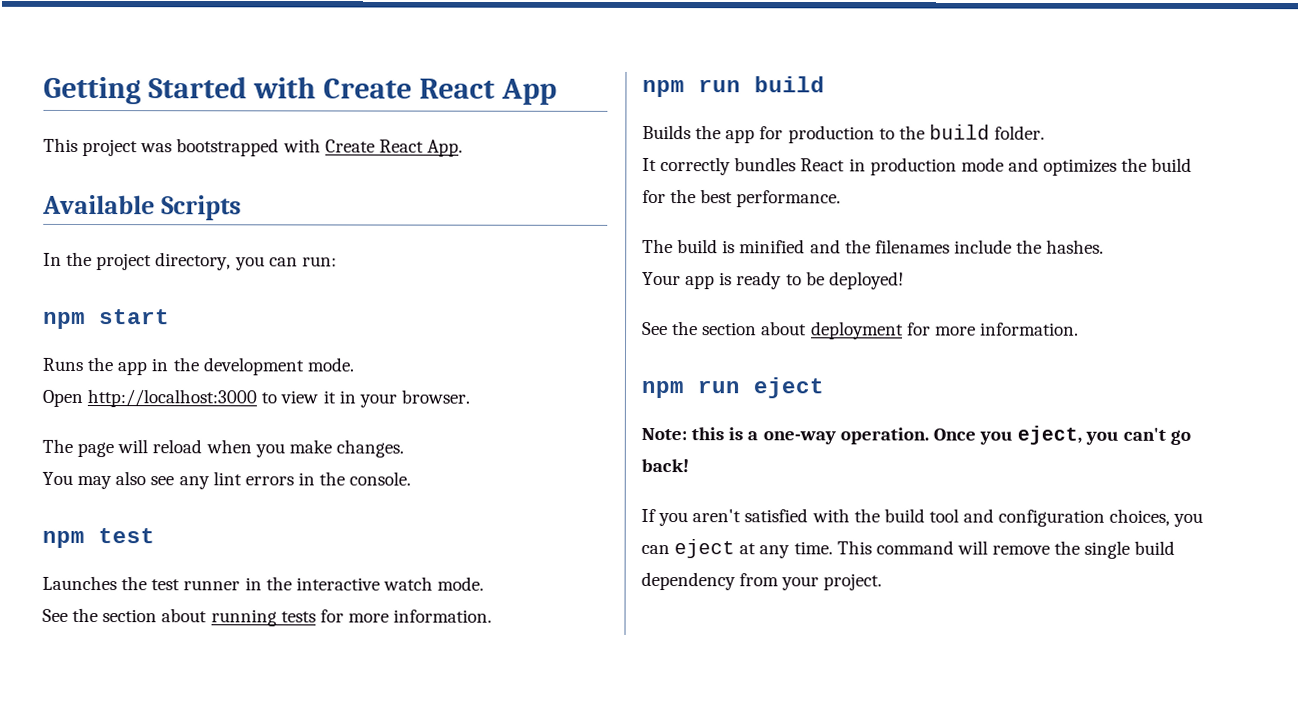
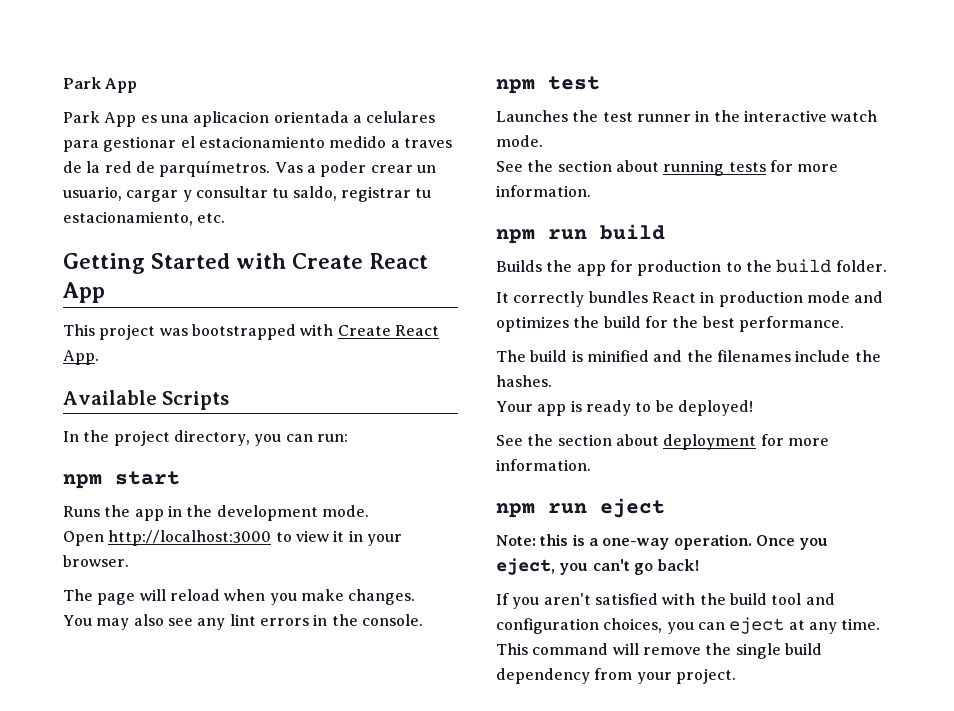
(43, 90) none -> [63,77,138,93] [63,111,436,127] [63,136,452,152] [63,160,436,177] [63,186,432,202] [63,211,226,226] Park App // Park App es una aplicacion orientada a celulares para gestionar el estacionamiento medido a traves de la red de parquímetros. Vas a poder crear un usuario, cargar y consultar tu saldo, registrar tu estacionamiento, etc. //

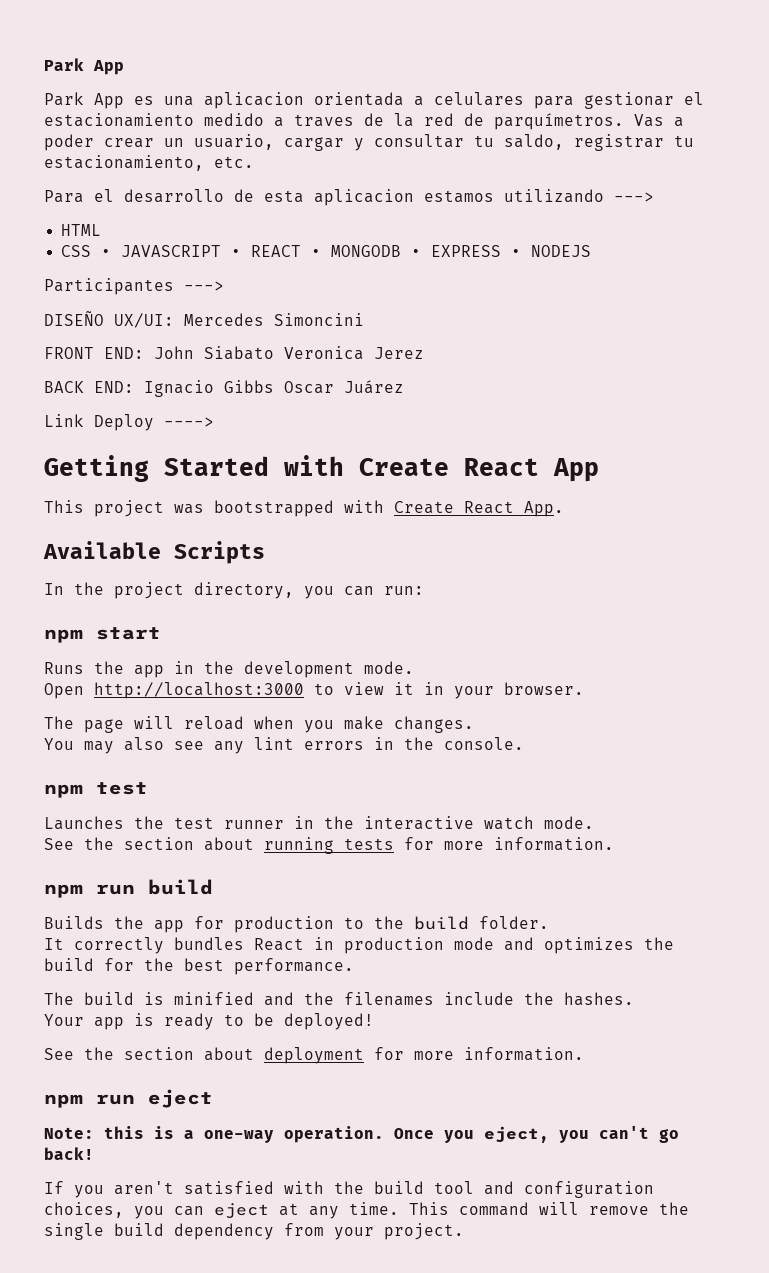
(226, 218) none -> [44,189,654,206] [61,224,102,236] [61,245,592,257] [44,278,224,295] [44,311,364,328] [44,346,424,360] [44,380,404,397] [44,414,214,431] // Para el desarrollo de esta aplicacion estamos utilizando ---> // HTML // CSS • JAVASCRIPT • REACT • MONGODB • EXPRESS • NODEJS // Participantes ---> // DISEÑO UX/UI: Mercedes Simoncini // FRONT END: John Siabato Veronica Jerez // BACK END: Ignacio Gibbs Oscar Juárez // Link Deploy ---->

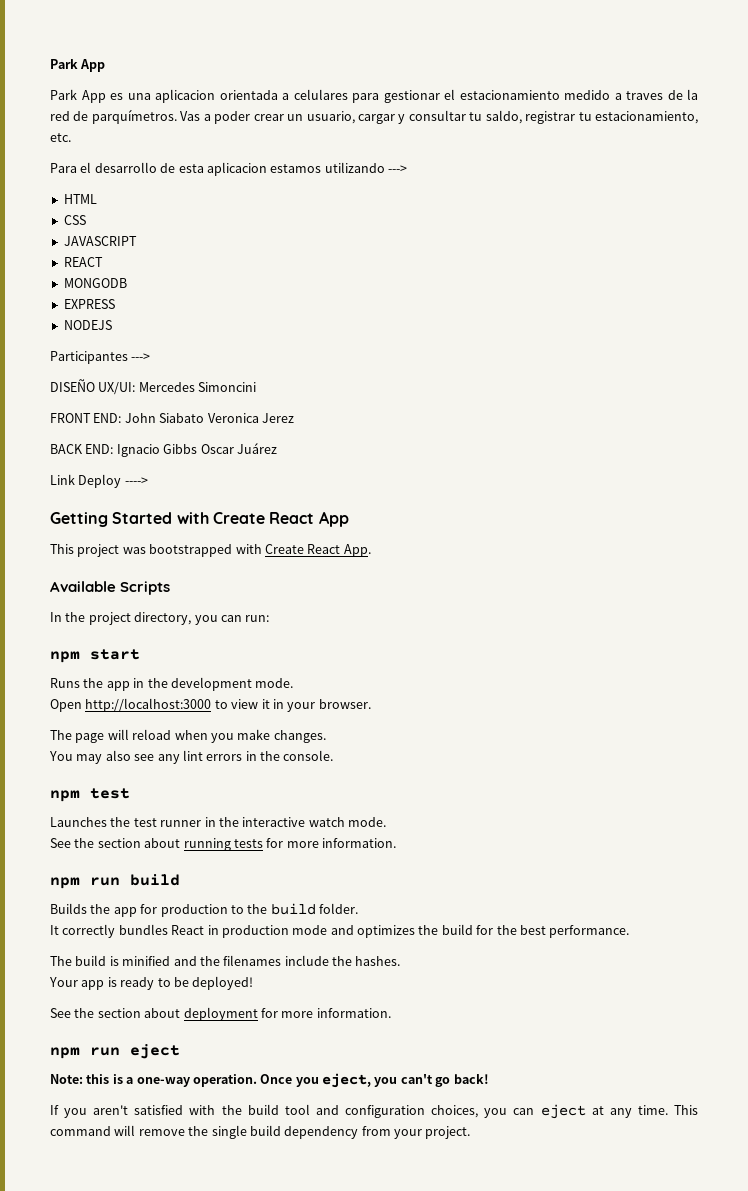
[101,249,112,257] • -> (86, 220) //
[231,249,242,257] • -> (137, 241) //
[311,249,322,257] • -> (103, 262) //
[411,249,422,257] • -> (127, 283) //
[511,249,522,257] • -> (115, 304) //

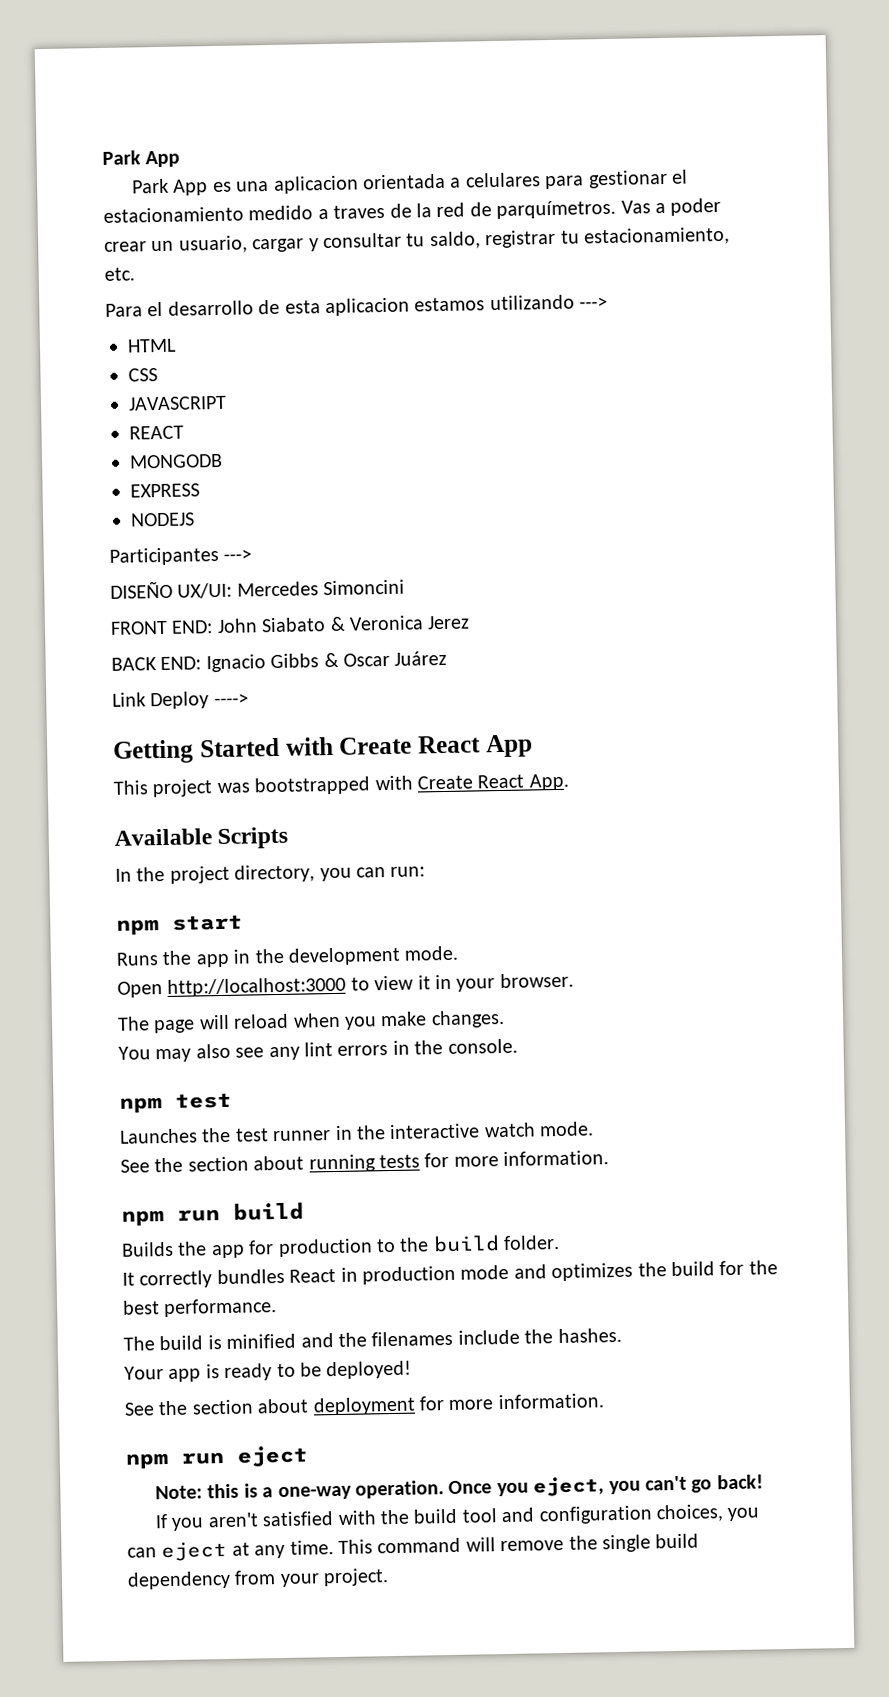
(205, 418) none -> [329,616,346,632] &
(198, 449) none -> [323,652,339,668] &

